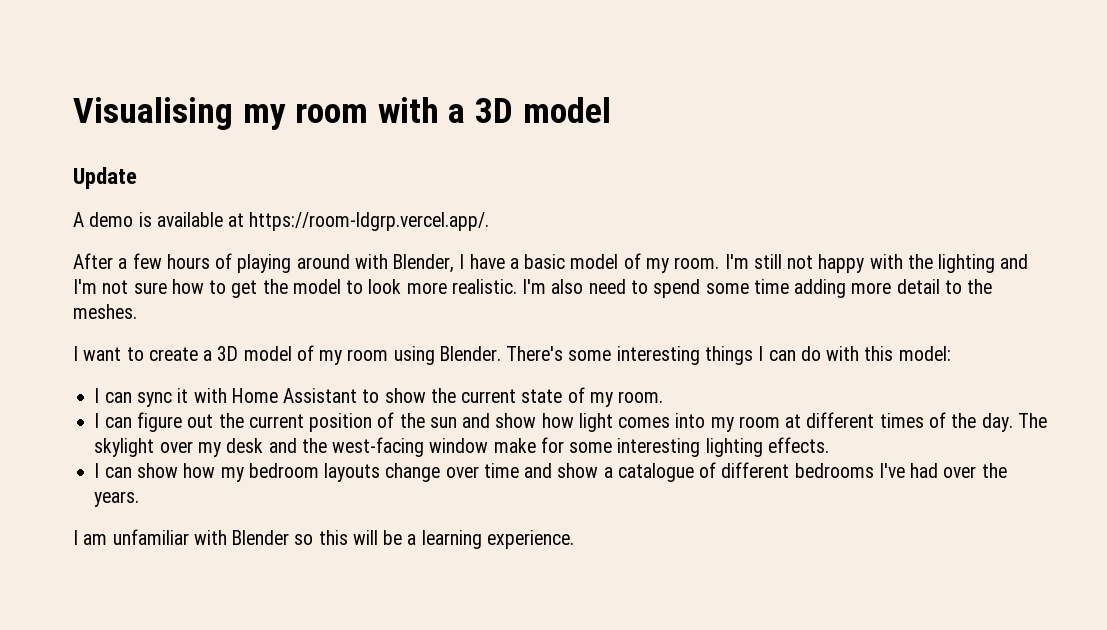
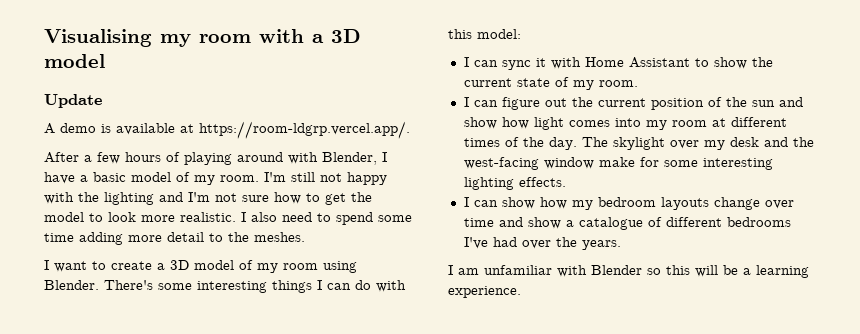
[522,279,547,294] I'm -> [241,212,246,222] I

